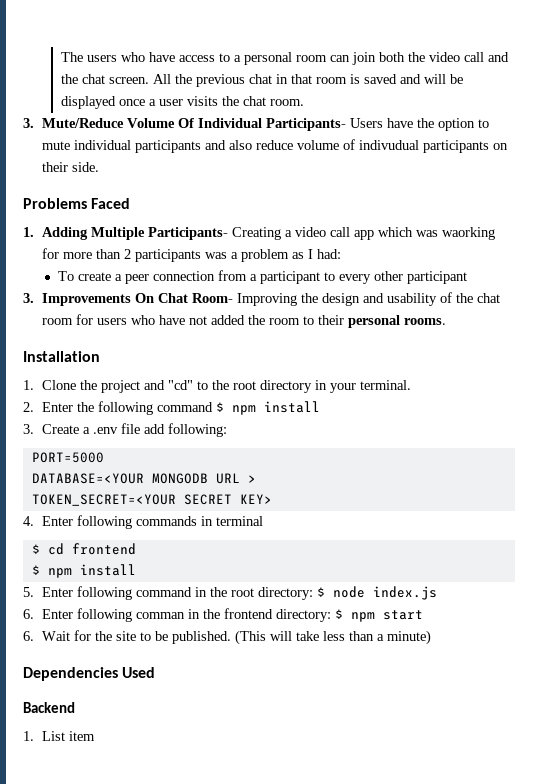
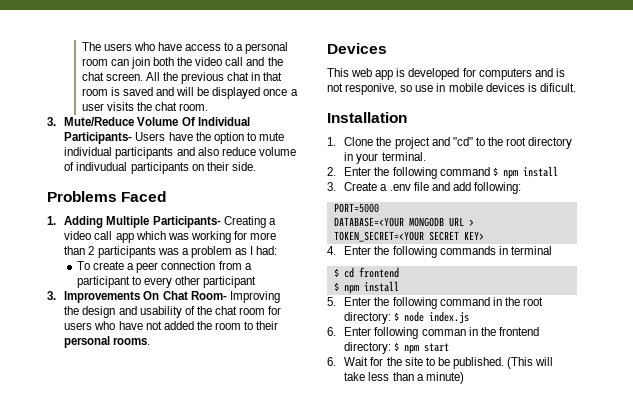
[442,227,496,240] waorking -> [190,231,231,243] working
(447, 321) none -> [327,43,387,54] [327,68,565,80] [327,83,576,95] // Devices // This web app is developed for computers and is not responive, so use in mobile devices is dificult.
(141, 428) none -> [431,182,450,191] and
(74, 521) none -> [374,246,390,255] the
(74, 592) none -> [374,297,390,306] the
[23,667,156,681] [23,702,75,713] [23,731,96,741] // Dependencies Used // Backend // 1. List item -> (464, 378) none

